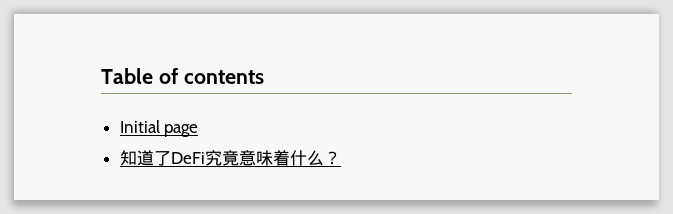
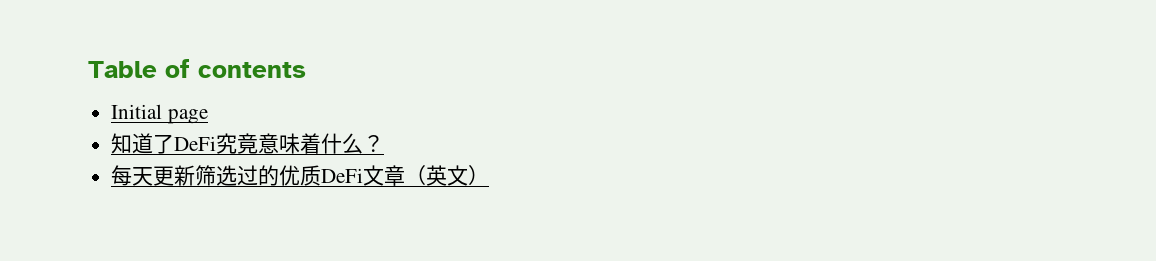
(341, 158) none -> [111,165,490,186] // 每天更新筛选过的优质DeFi文章（英文）

